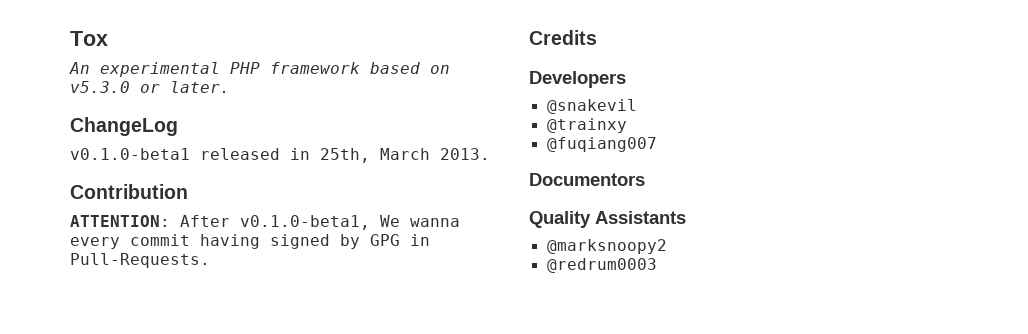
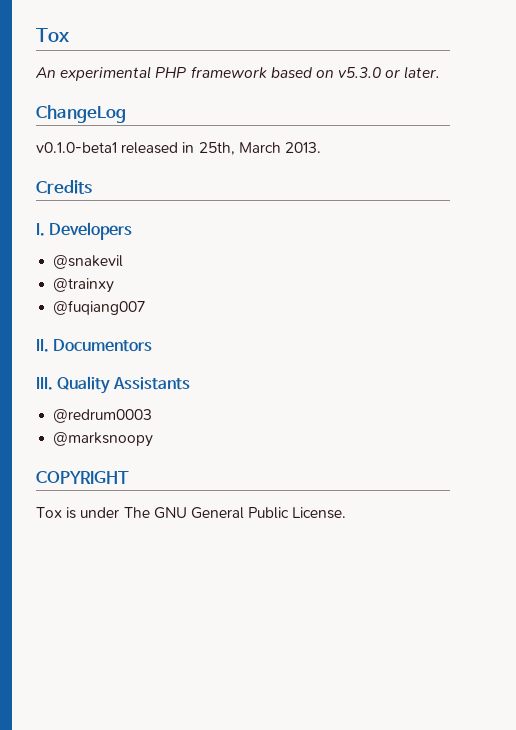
[70,184,188,199] [70,215,460,230] [70,234,430,249] [70,253,210,268] // Contribution // ATTENTION: After v0.1.0-beta1, We wanna every commit having signed by GPG in Pull-Requests. -> (321, 147) none
(597, 37) none -> [36,223,45,236] I.
(657, 144) none -> [36,339,49,352] II.
(645, 179) none -> [36,377,53,390] III.
[546,239,667,254] [546,258,657,273] @marksnoopy2 // @redrum0003 -> [53,409,153,423] [53,432,154,447] [36,471,129,484] [36,507,347,519] @redrum0003 // @marksnoopy // COPYRIGHT // Tox is under The GNU General Public License.

